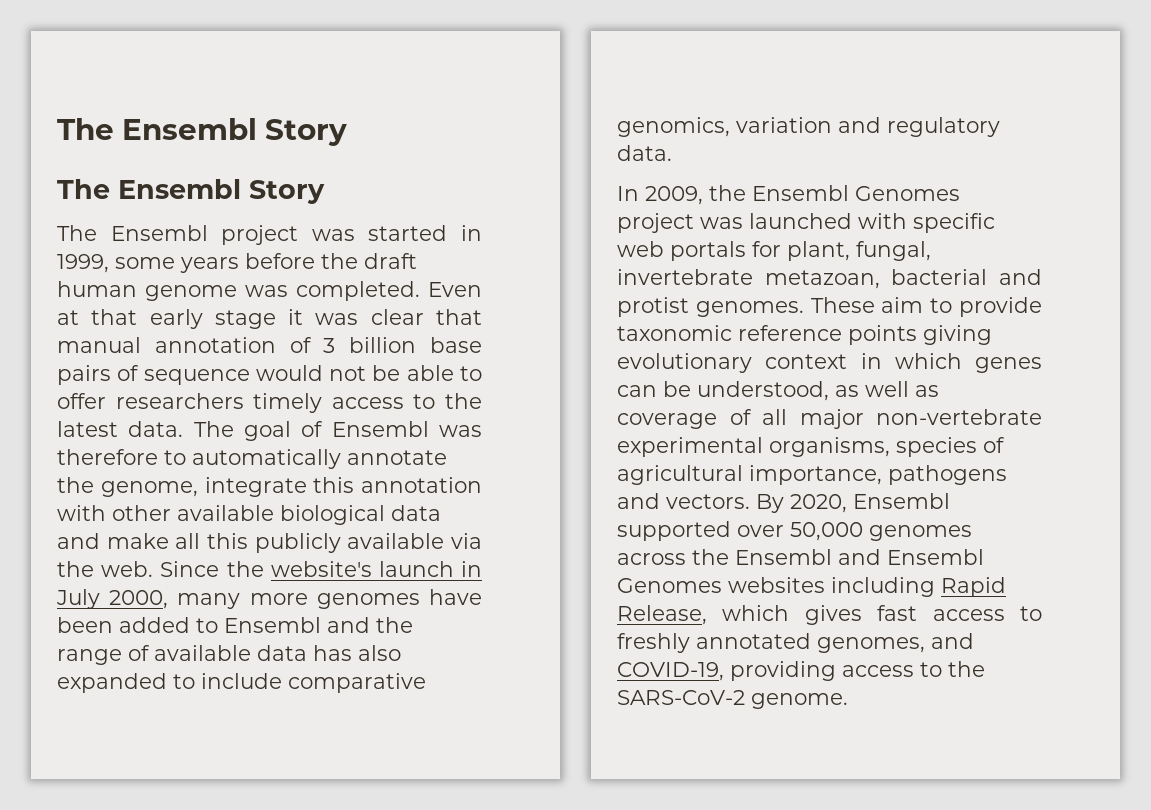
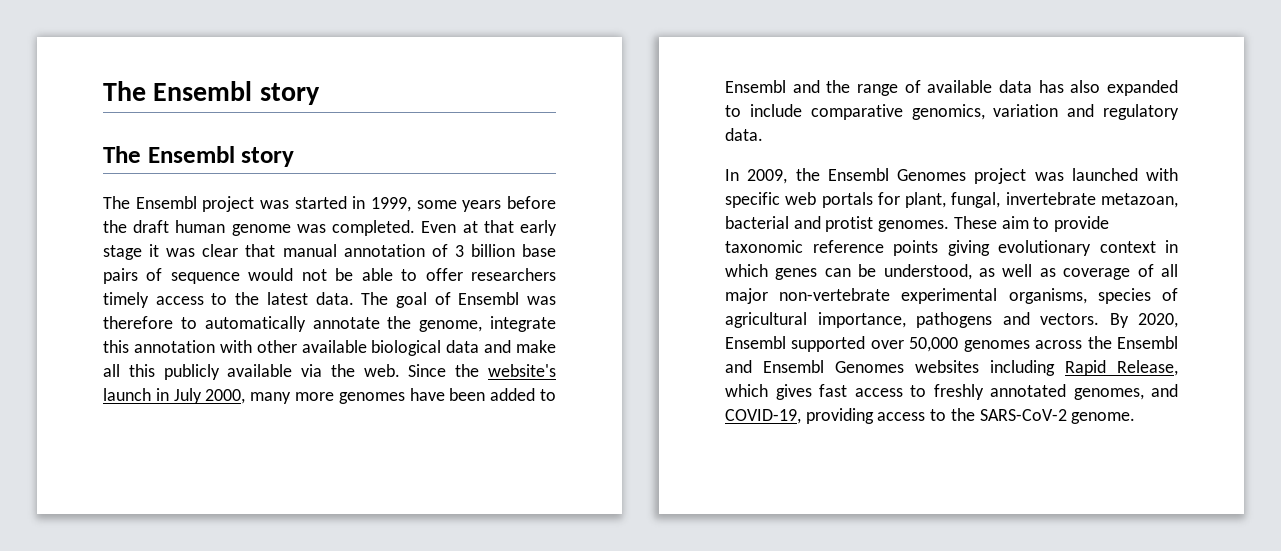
[57,118,347,146] [57,179,325,204] The Ensembl Story // The Ensembl Story -> [103,81,320,105] [103,146,295,167] The Ensembl story // The Ensembl story

